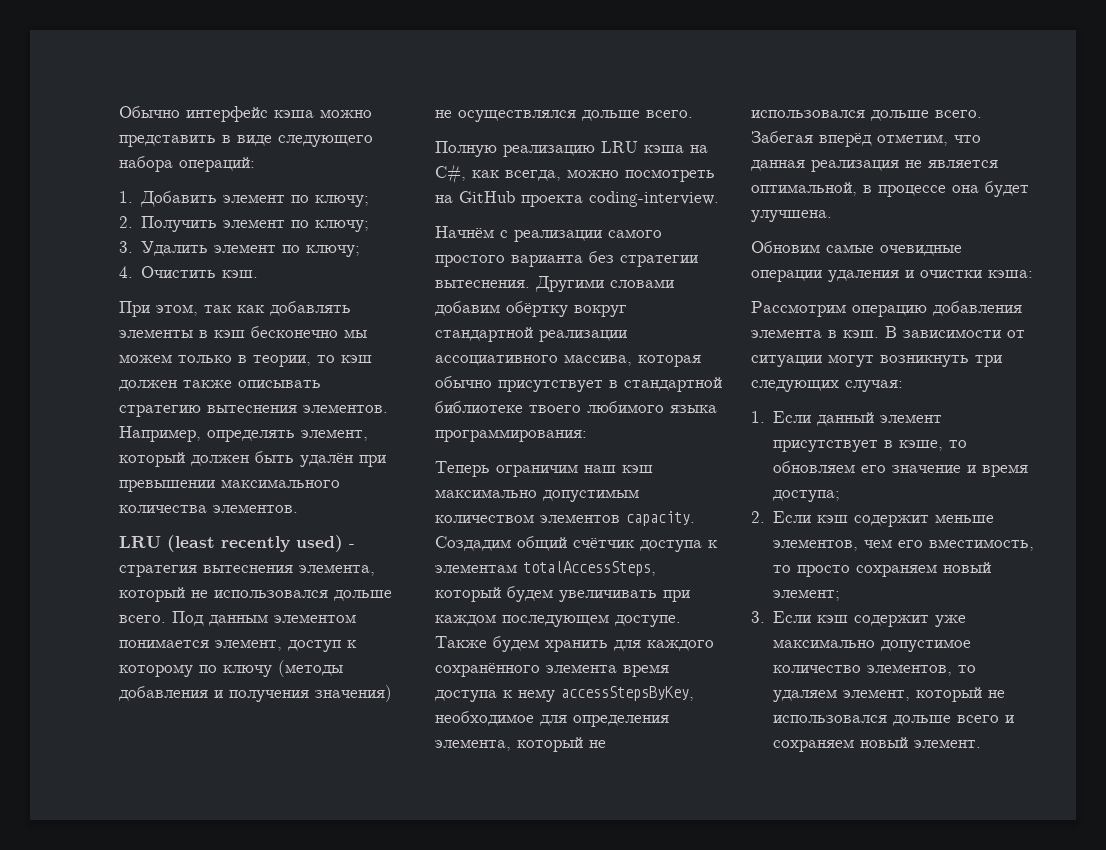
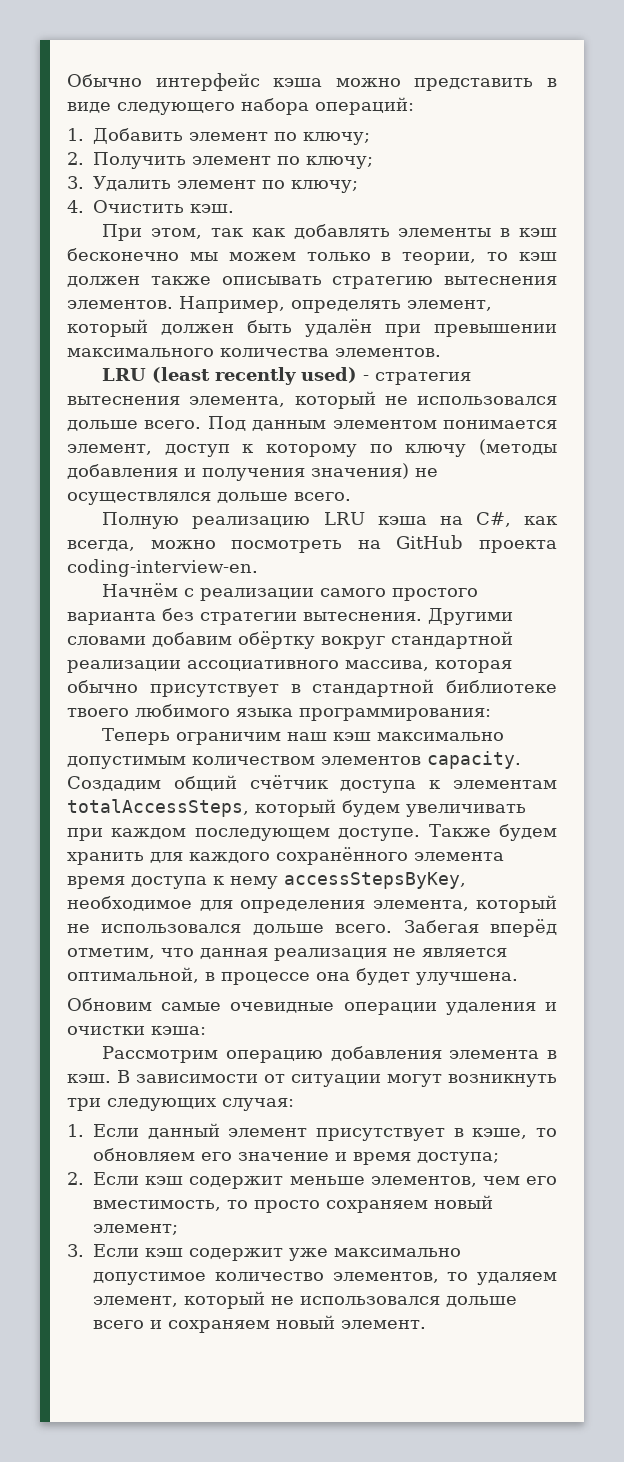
[589,191,719,207] coding-interview. -> [67,559,258,577] coding-interview-en.

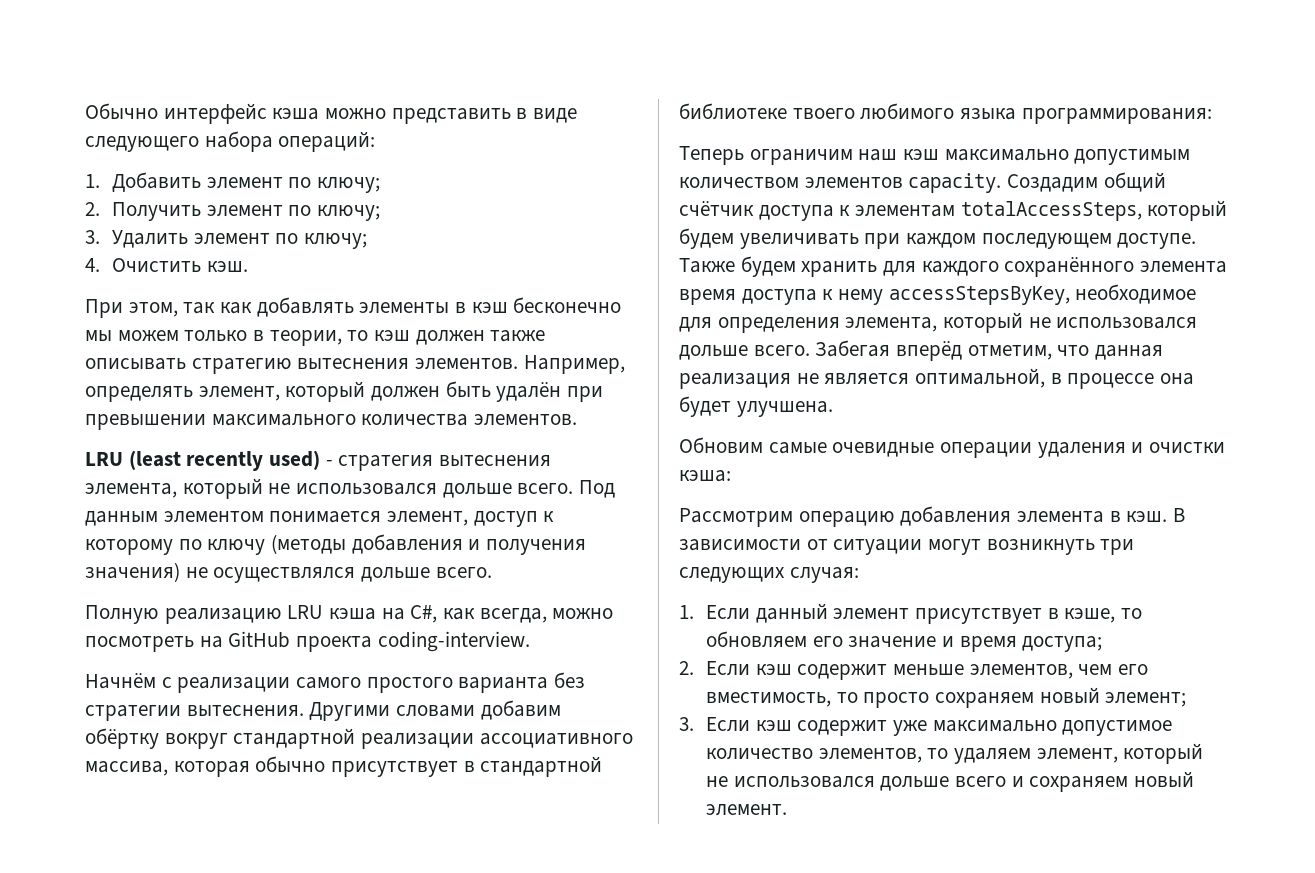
[67,559,258,577] coding-interview-en. -> [377,631,530,652] coding-interview.

